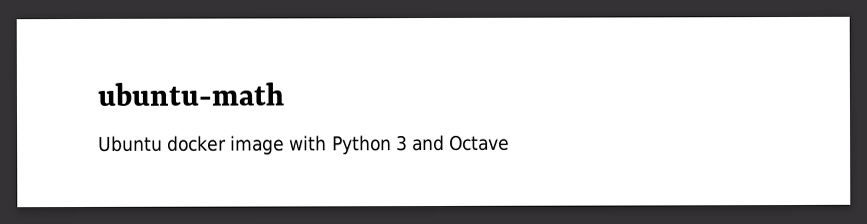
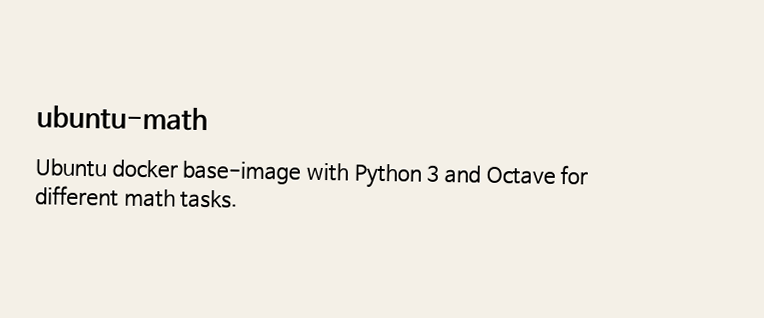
[230,135,286,155] image -> [182,160,302,185] base-image
(510, 142) none -> [560,164,589,185] [35,185,239,209] for different math tasks.

